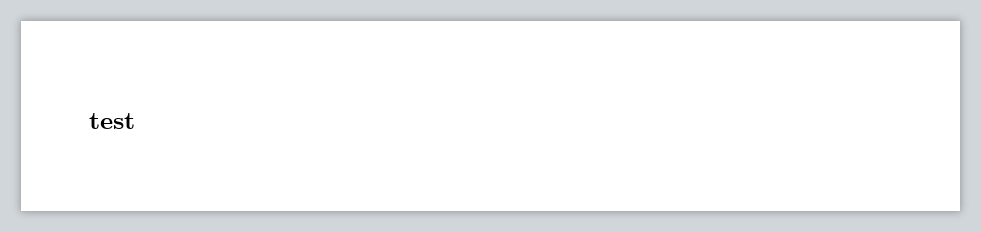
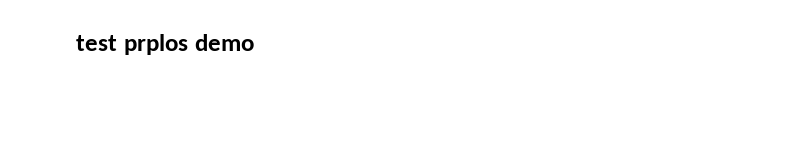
(135, 121) none -> [123,34,254,55] prplos demo

